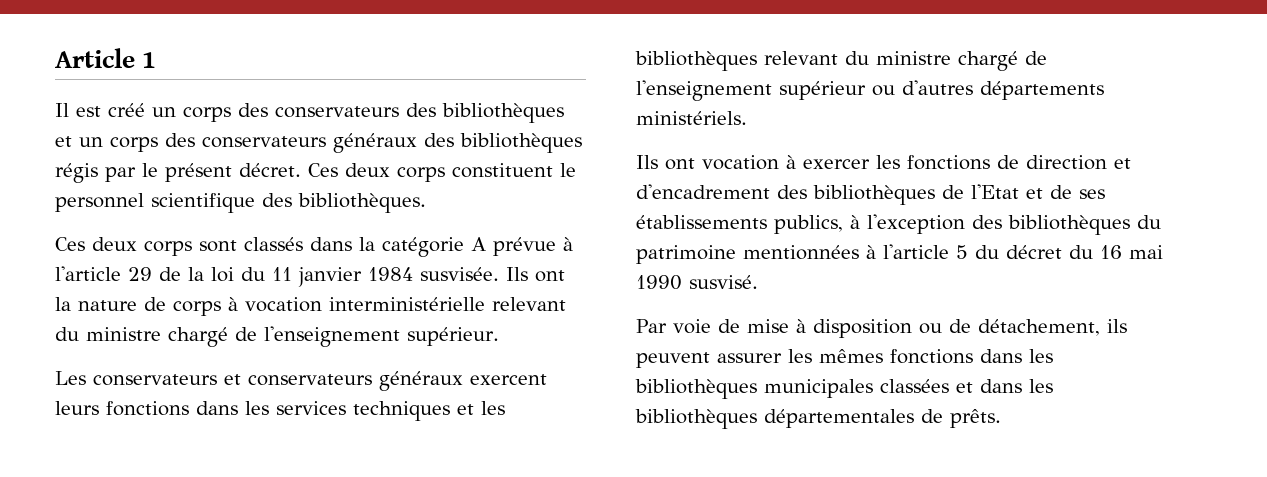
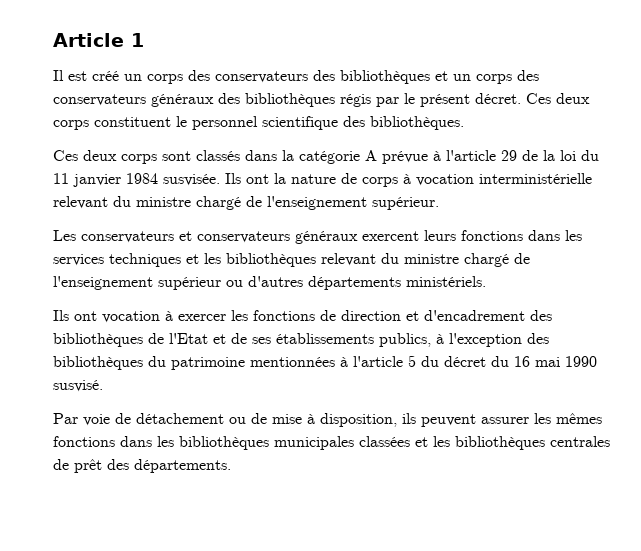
[746,319,1100,338] mise à disposition ou de détachement, -> [136,413,397,427] détachement ou de mise à disposition,
[980,379,1053,393] [635,409,1001,429] dans les bibliothèques départementales de prêts. -> [433,436,610,450] [53,459,231,473] les bibliothèques centrales de prêt des départements.

